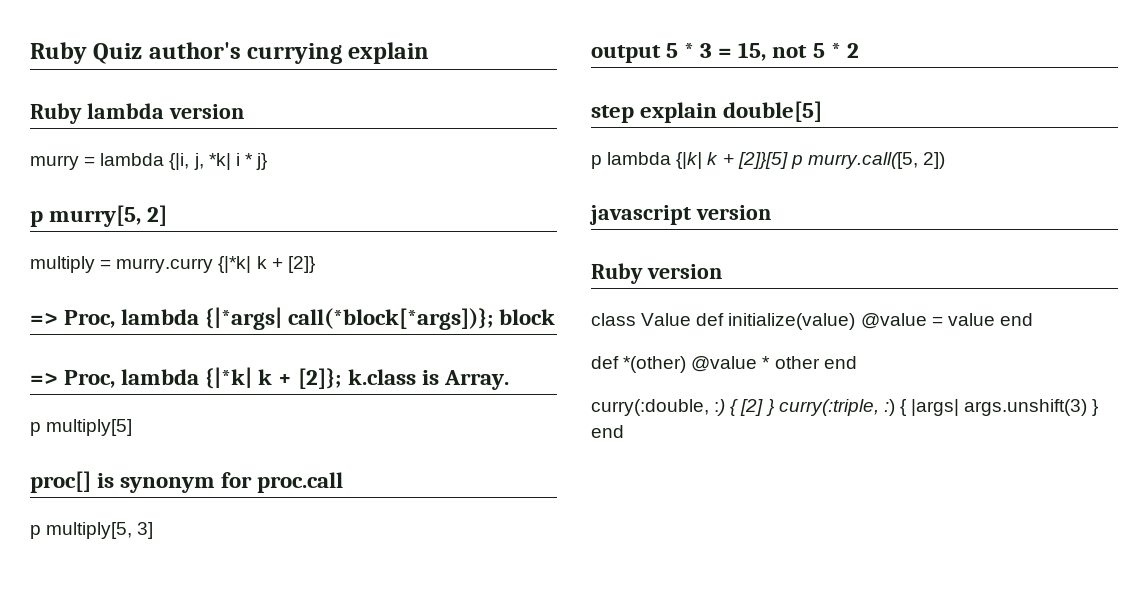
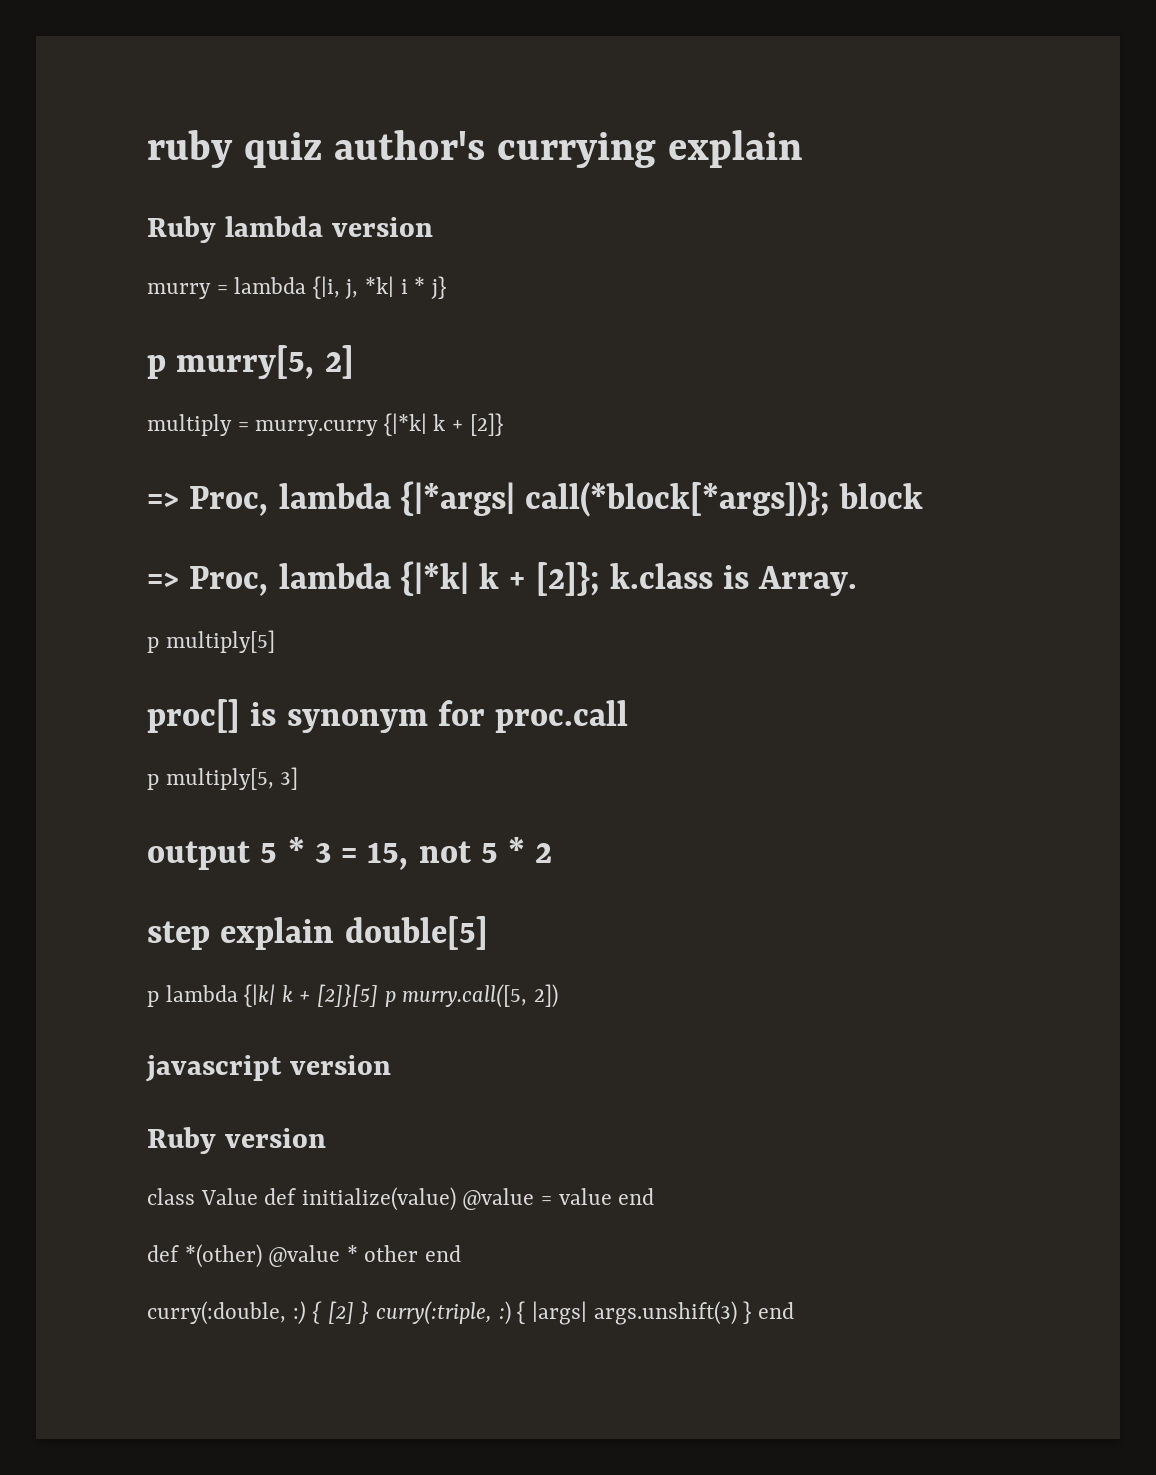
[30,42,143,64] Ruby Quiz -> [147,130,323,168] ruby quiz

